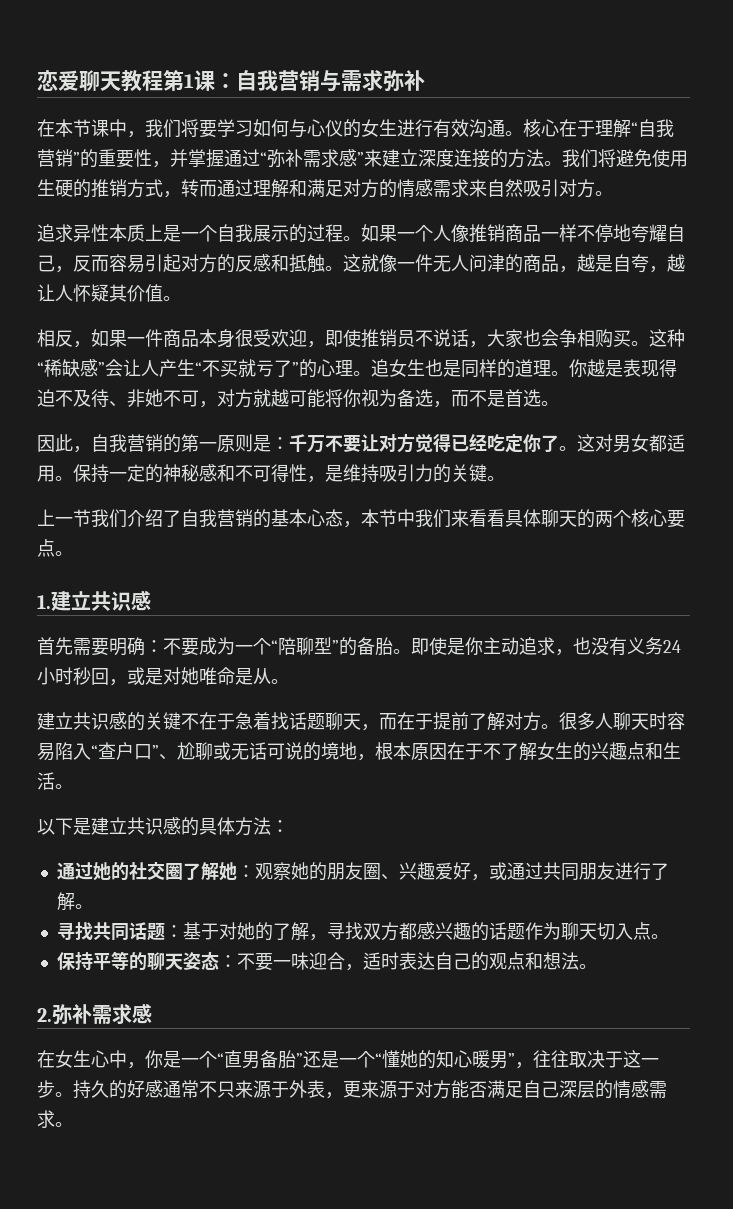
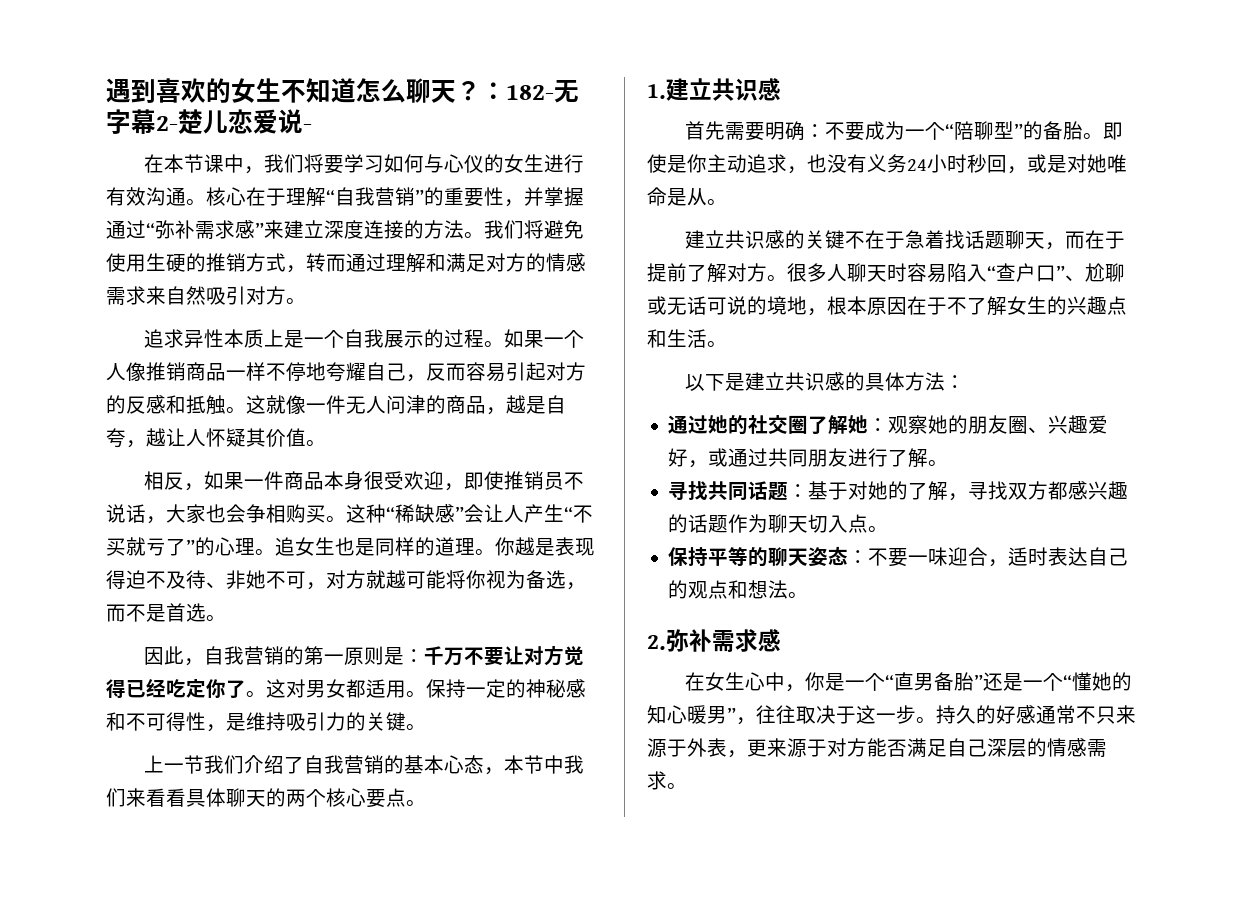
[37,70,425,92] 恋爱聊天教程第1课：自我营销与需求弥补 -> [106,78,579,103] [106,109,312,134] 遇到喜欢的女生不知道怎么聊天？：182-无字幕2-楚儿恋爱说-

